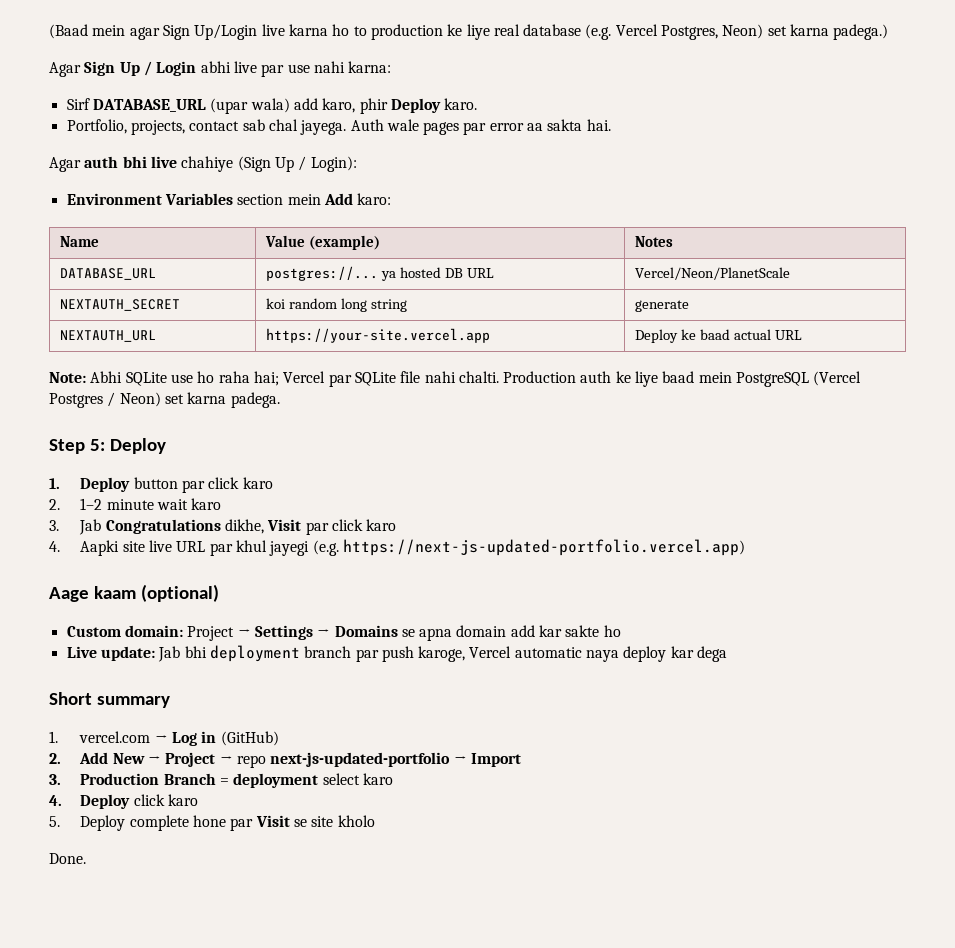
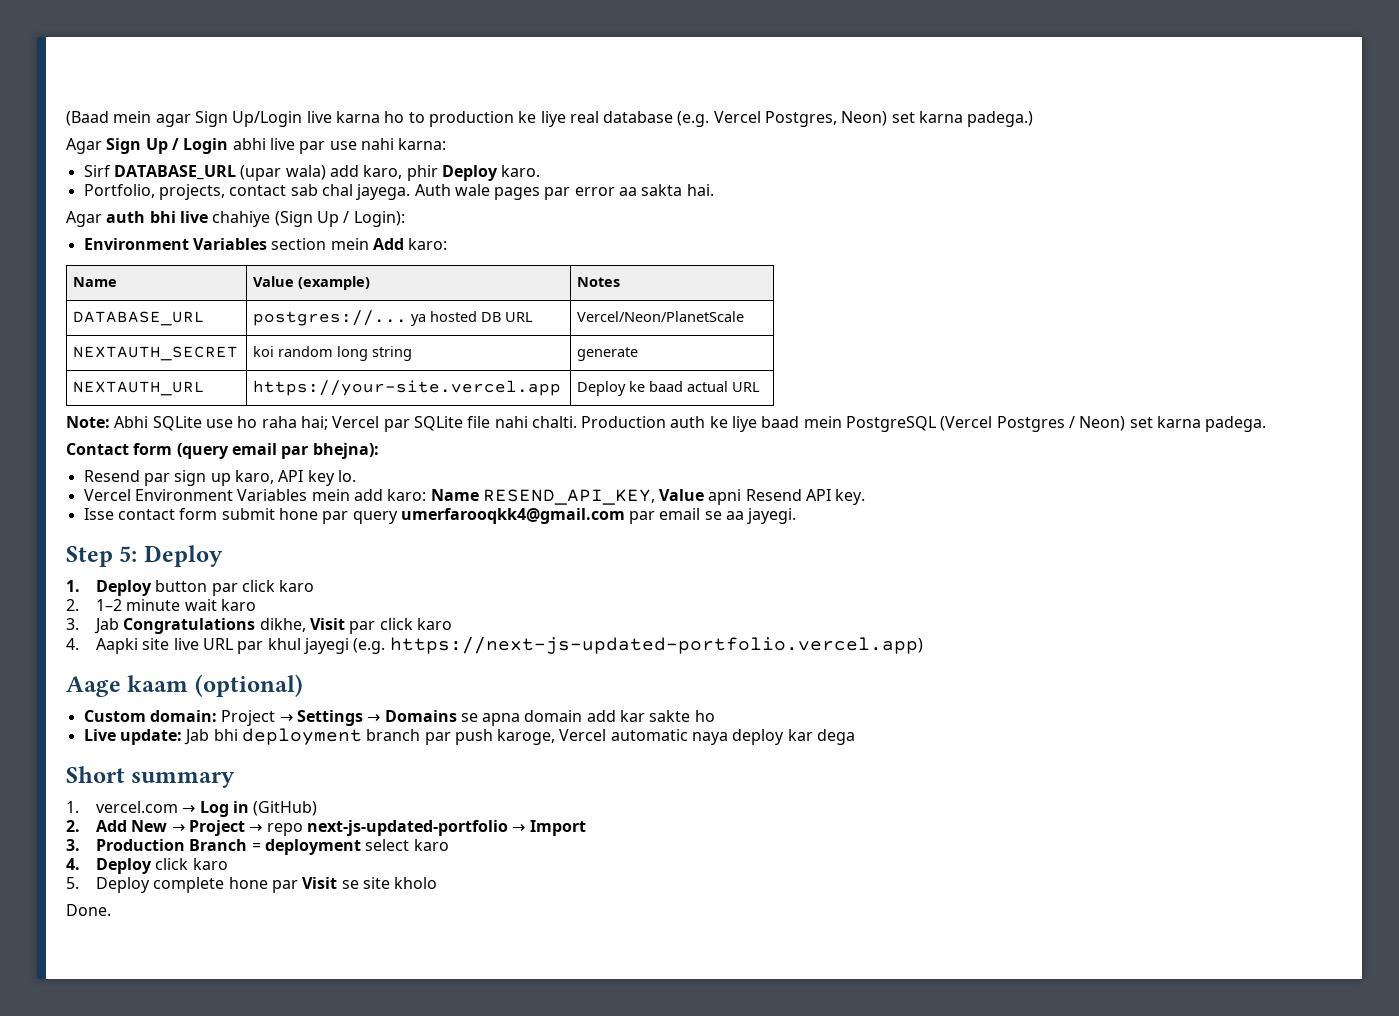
(280, 400) none -> [66,443,379,459] [83,470,356,486] [83,489,866,505] [83,508,797,524] // Contact form (query email par bhejna): // Resend par sign up karo, API key lo. // Vercel Environment Variables mein add karo: Name RESEND_API_KEY, Value apni Resend API key. // Isse contact form submit hone par query umerfarooqkk4@gmail.com par email se aa jayegi.

